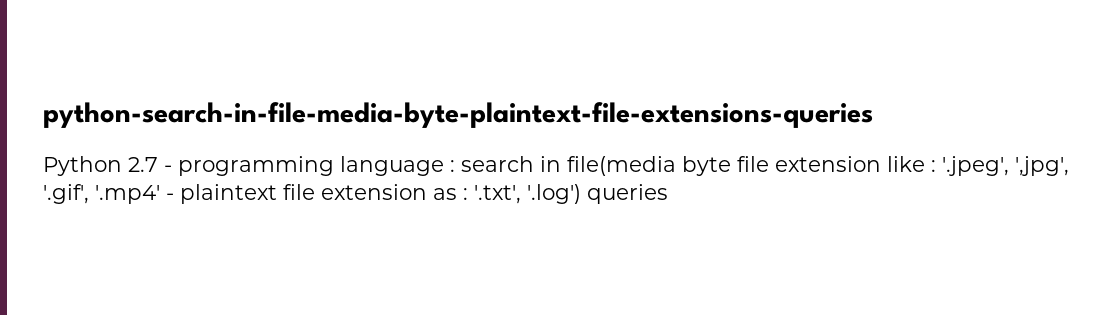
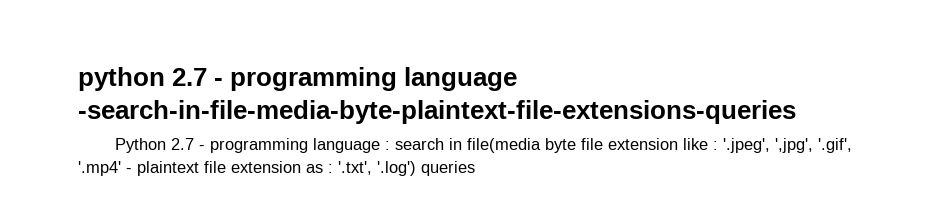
[43,102,873,128] python-search-in-file-media-byte-plaintext-file-extensions-queries -> [78,67,518,91] [78,100,796,124] python 2.7 - programming language -search-in-file-media-byte-plaintext-file-extensions-queries

